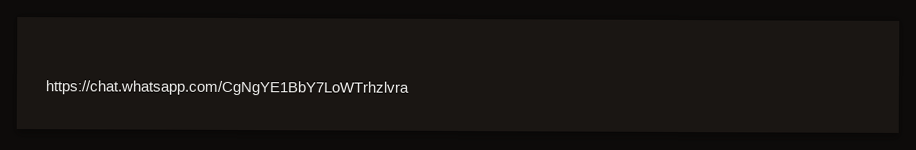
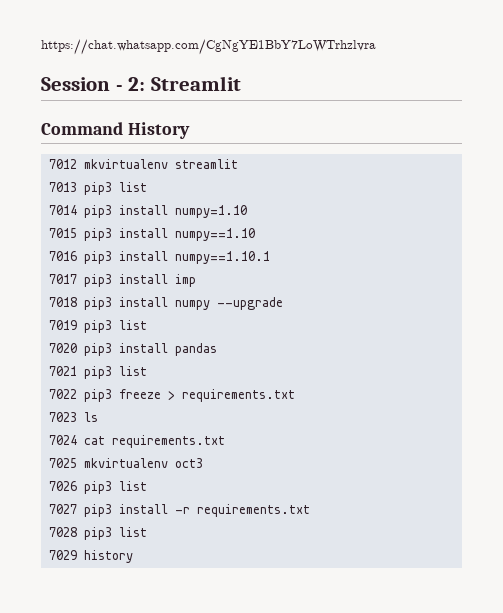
(409, 88) none -> [41,76,241,91] [41,122,190,139] [48,159,238,169] [48,182,147,195] [48,205,247,218] [48,228,255,241] [48,251,270,264] [48,274,196,287] [48,297,283,310] [48,320,147,333] [48,343,217,356] [48,366,147,379] [48,389,295,402] [48,412,98,422] [48,435,225,448] [48,458,203,468] [48,481,147,494] [48,504,310,517] [48,527,147,540] [48,550,133,563] // Session - 2: Streamlit // Command History // 7012 mkvirtualenv streamlit // 7013 pip3 list // 7014 pip3 install numpy=1.10 // 7015 pip3 install numpy==1.10 // 7016 pip3 install numpy==1.10.1 // 7017 pip3 install imp // 7018 pip3 install numpy --upgrade // 7019 pip3 list // 7020 pip3 install pandas // 7021 pip3 list // 7022 pip3 freeze > requirements.txt // 7023 ls // 7024 cat requirements.txt // 7025 mkvirtualenv oct3 // 7026 pip3 list // 7027 pip3 install -r requirements.txt // 7028 pip3 list // 7029 history

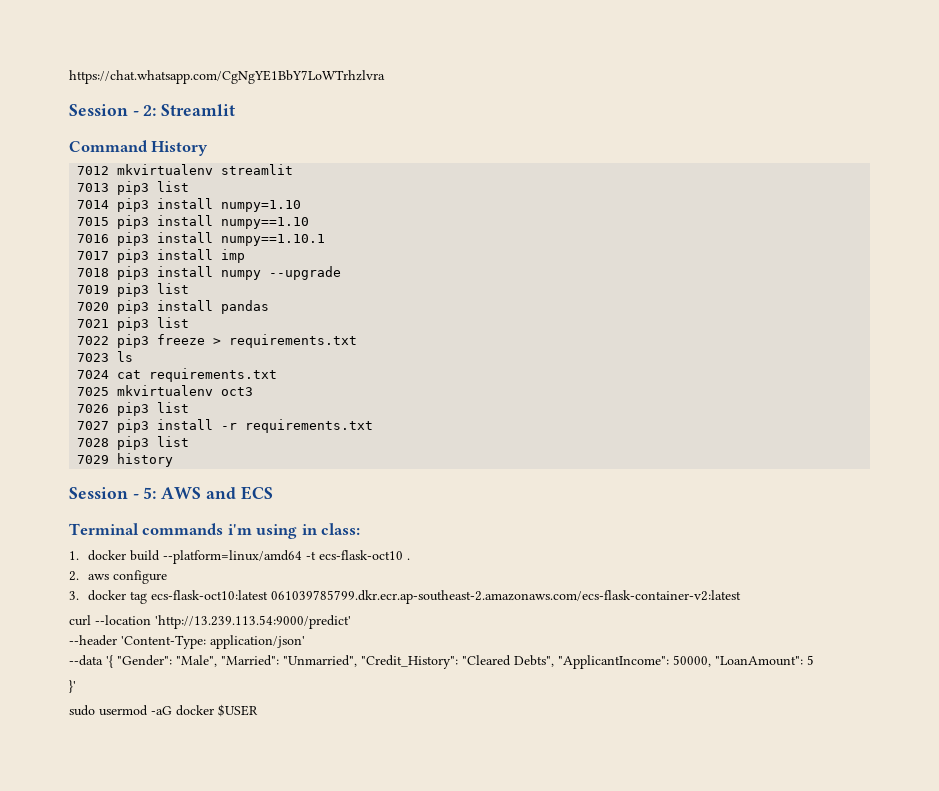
(133, 556) none -> [69,486,273,500] [69,523,361,539] [69,550,410,564] [69,570,167,584] [69,590,741,604] [69,615,351,629] [69,635,305,649] [69,655,814,669] [69,680,76,693] [69,704,258,717] // Session - 5: AWS and ECS // Terminal commands i'm using in class: // 1. docker build --platform=linux/amd64 -t ecs-flask-oct10 . // 2. aws configure // 3. docker tag ecs-flask-oct10:latest 061039785799.dkr.ecr.ap-southeast-2.amazonaws.com/ecs-flask-container-v2:latest // curl --location 'http://13.239.113.54:9000/predict' // --header 'Content-Type: application/json' // --data '{ "Gender": "Male", "Married": "Unmarried", "Credit_History": "Cleared Debts", "ApplicantIncome": 50000, "LoanAmount": 5 // }' // sudo usermod -aG docker $USER

